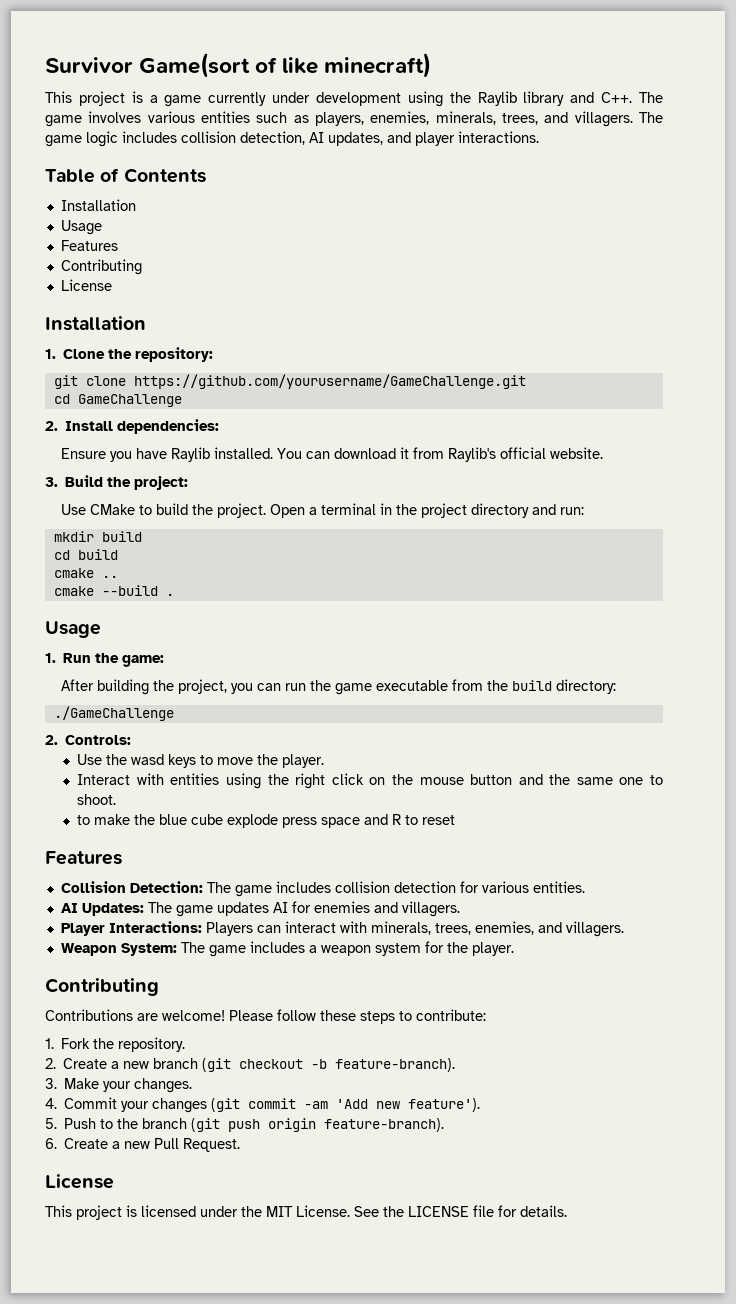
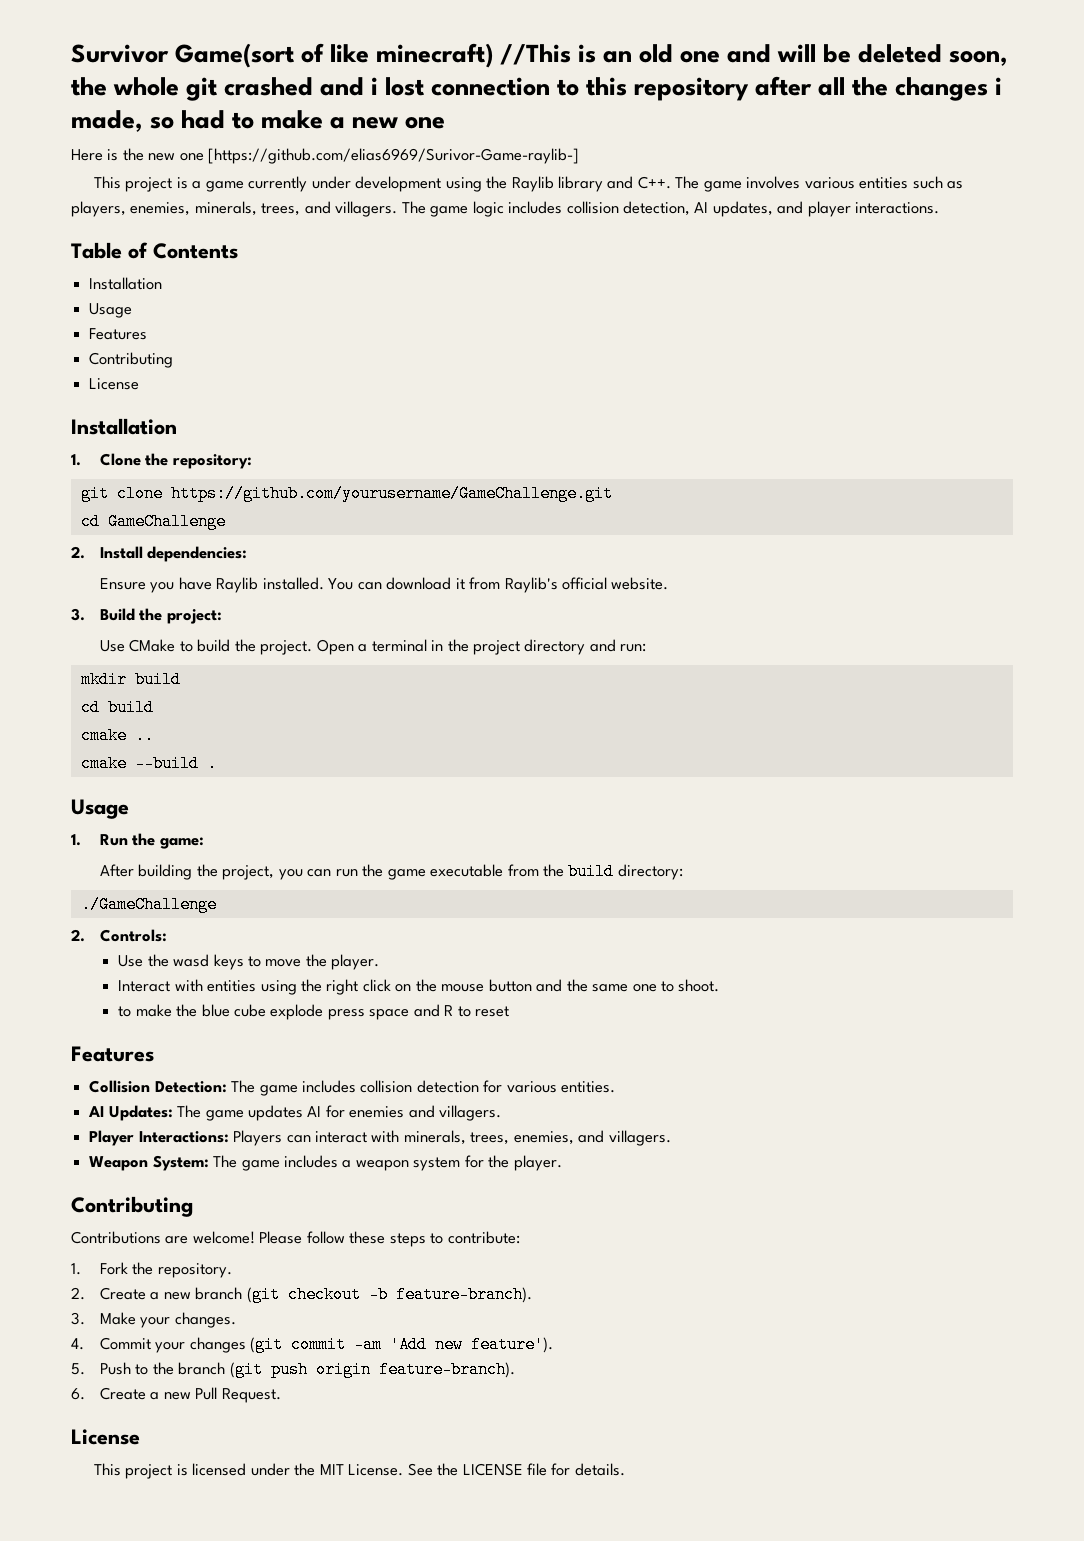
(432, 65) none -> [500,44,1009,66] [71,76,1003,101] [71,110,446,132] [71,148,580,164] //This is an old one and will be deleted soon, the whole git crashed and i lost connection to this repository after all the changes i made, so had to make a new one // Here is the new one [https://github.com/elias6969/Surivor-Game-raylib-]

